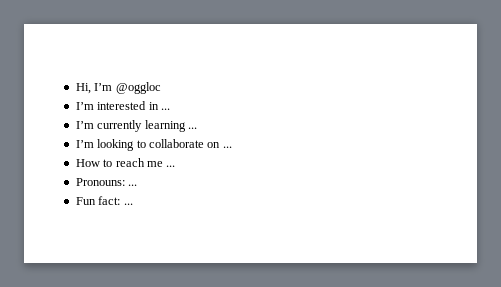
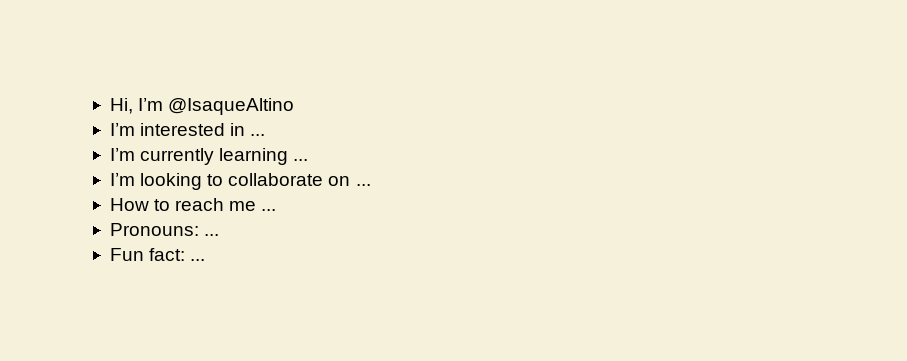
[115,82,161,94] @oggloc -> [168,98,295,115] @IsaqueAltino

